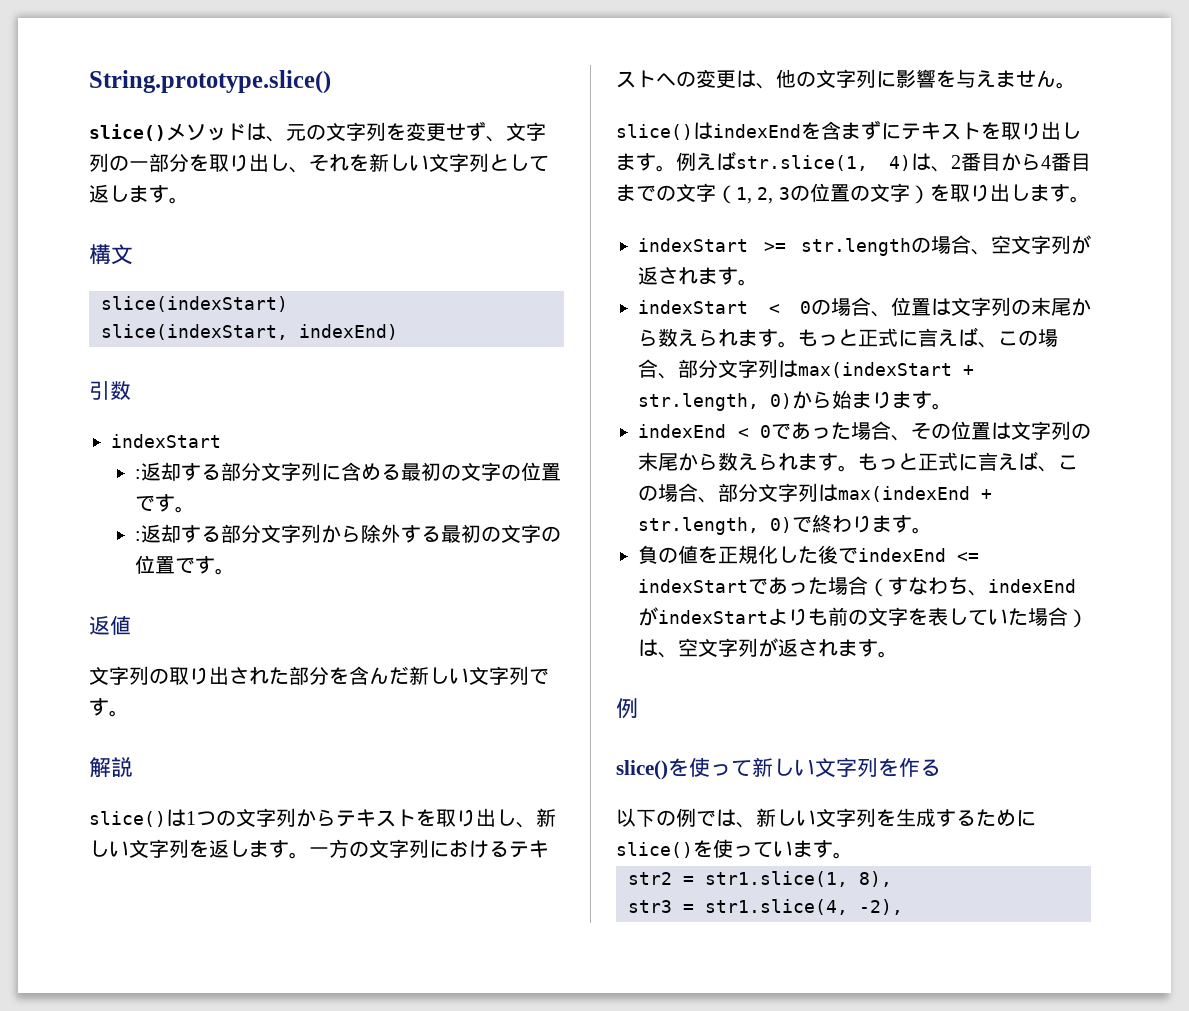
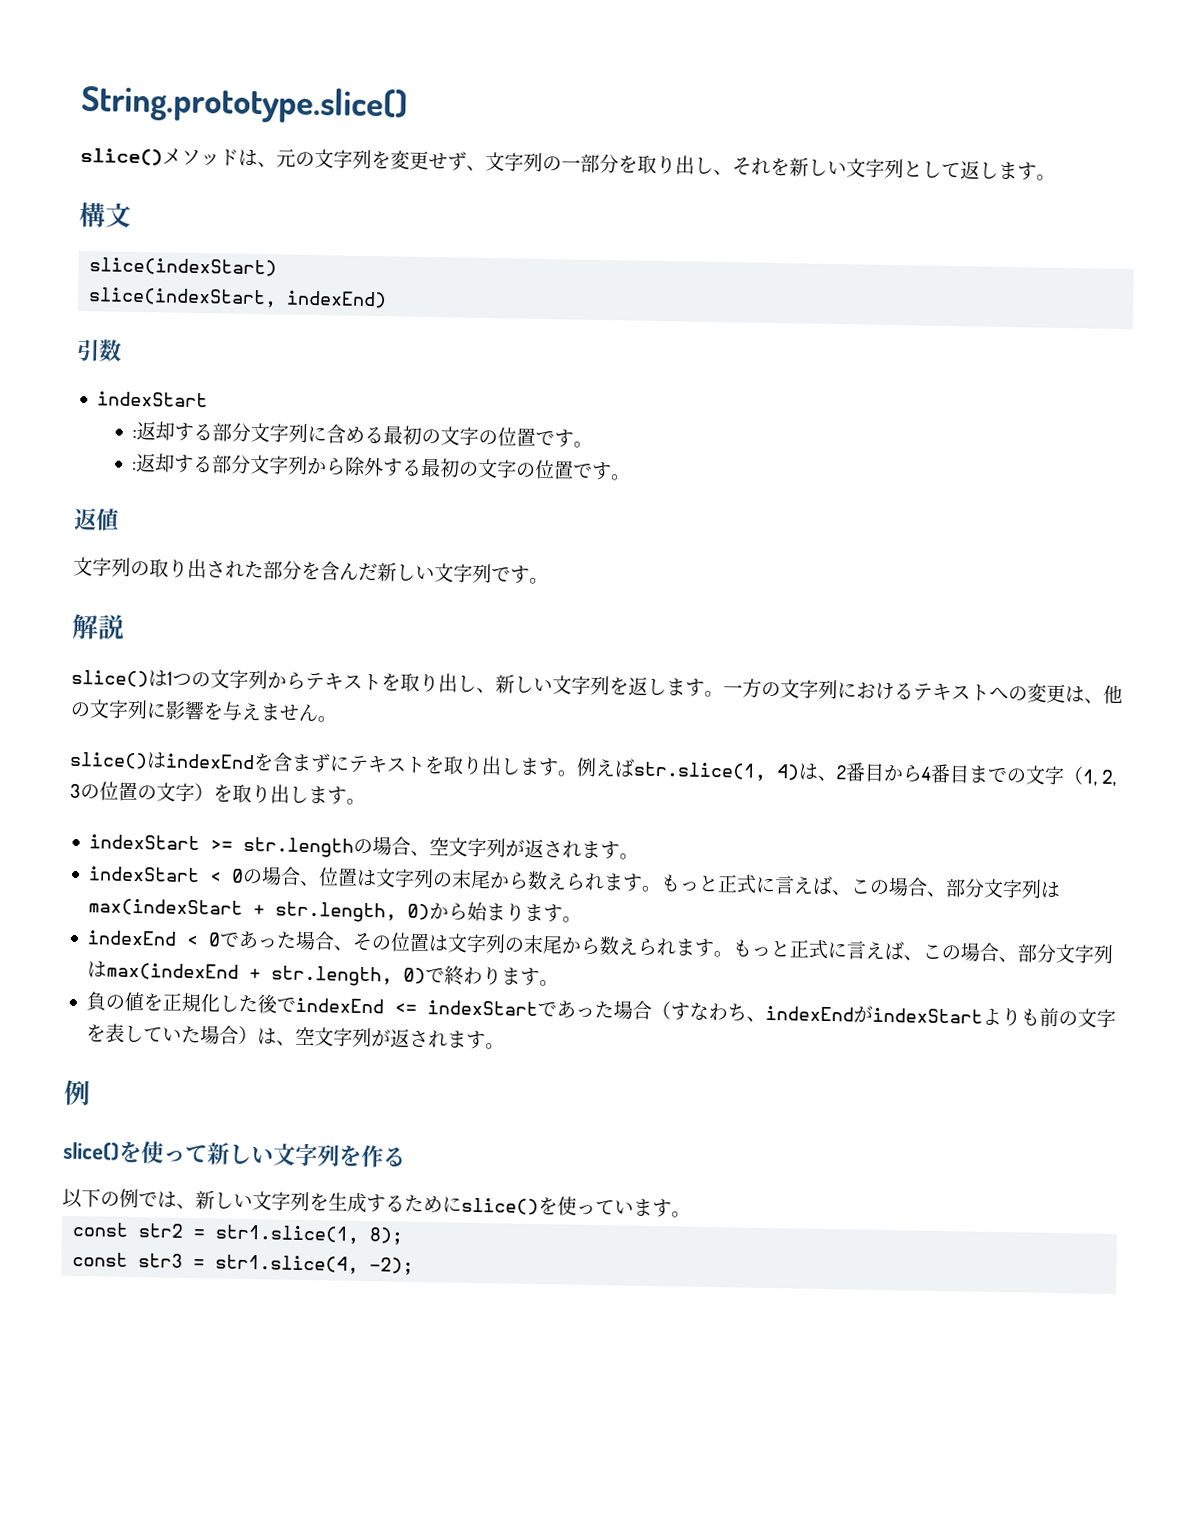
(853, 855) none -> [72,1222,130,1237] const
[859,871,892,887] 8), // -> [369,1227,405,1245] [72,1252,129,1267] 8); // const
[859,899,903,915] -2), -> [369,1257,415,1275] -2);

